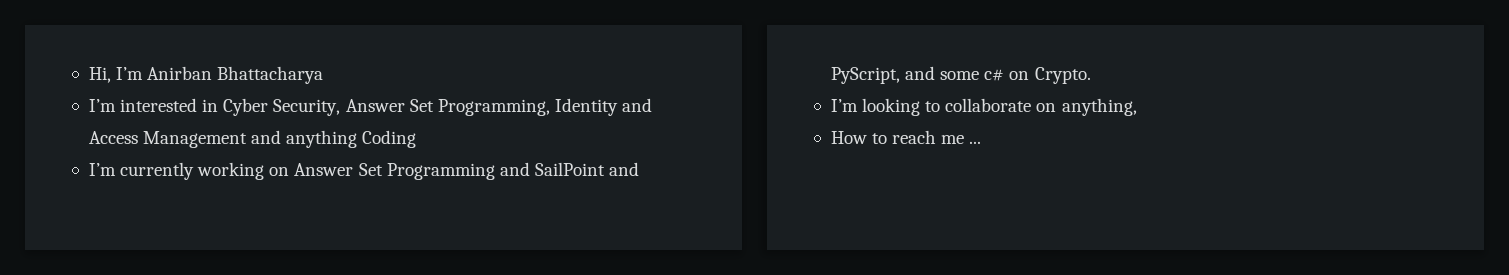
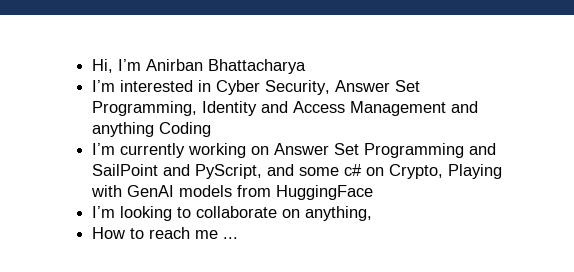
[1034,67,1091,84] Crypto. -> [389,164,503,179] [91,185,374,200] Crypto, Playing with GenAI models from HuggingFace

